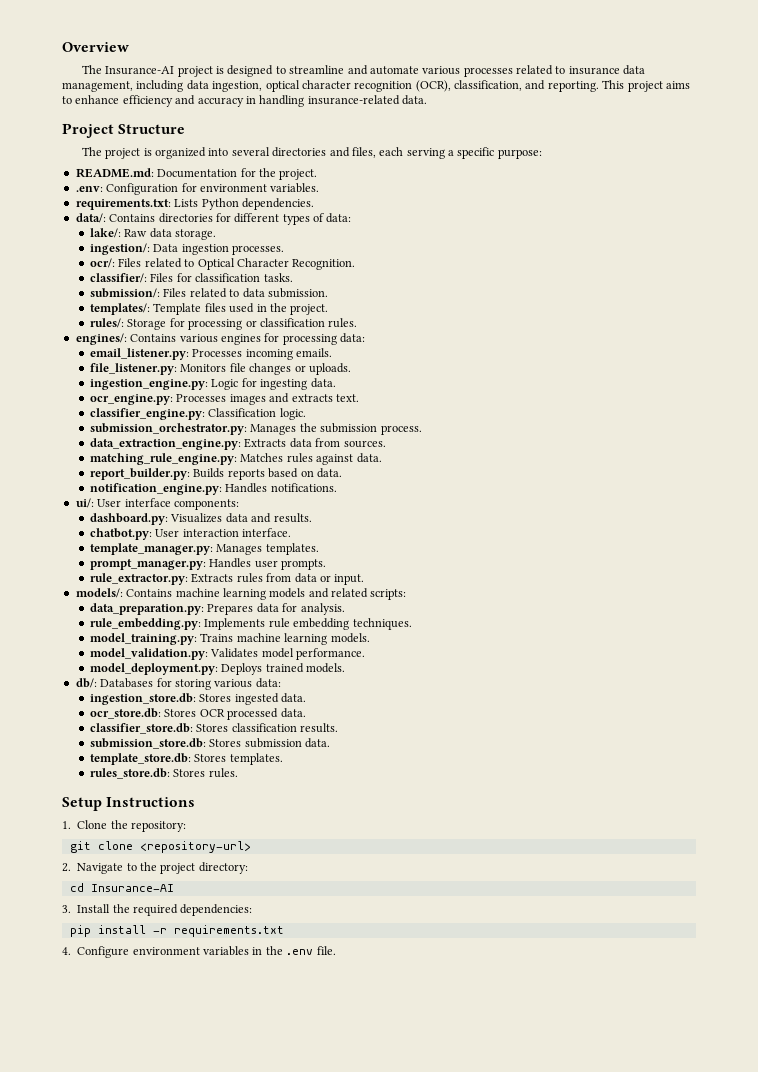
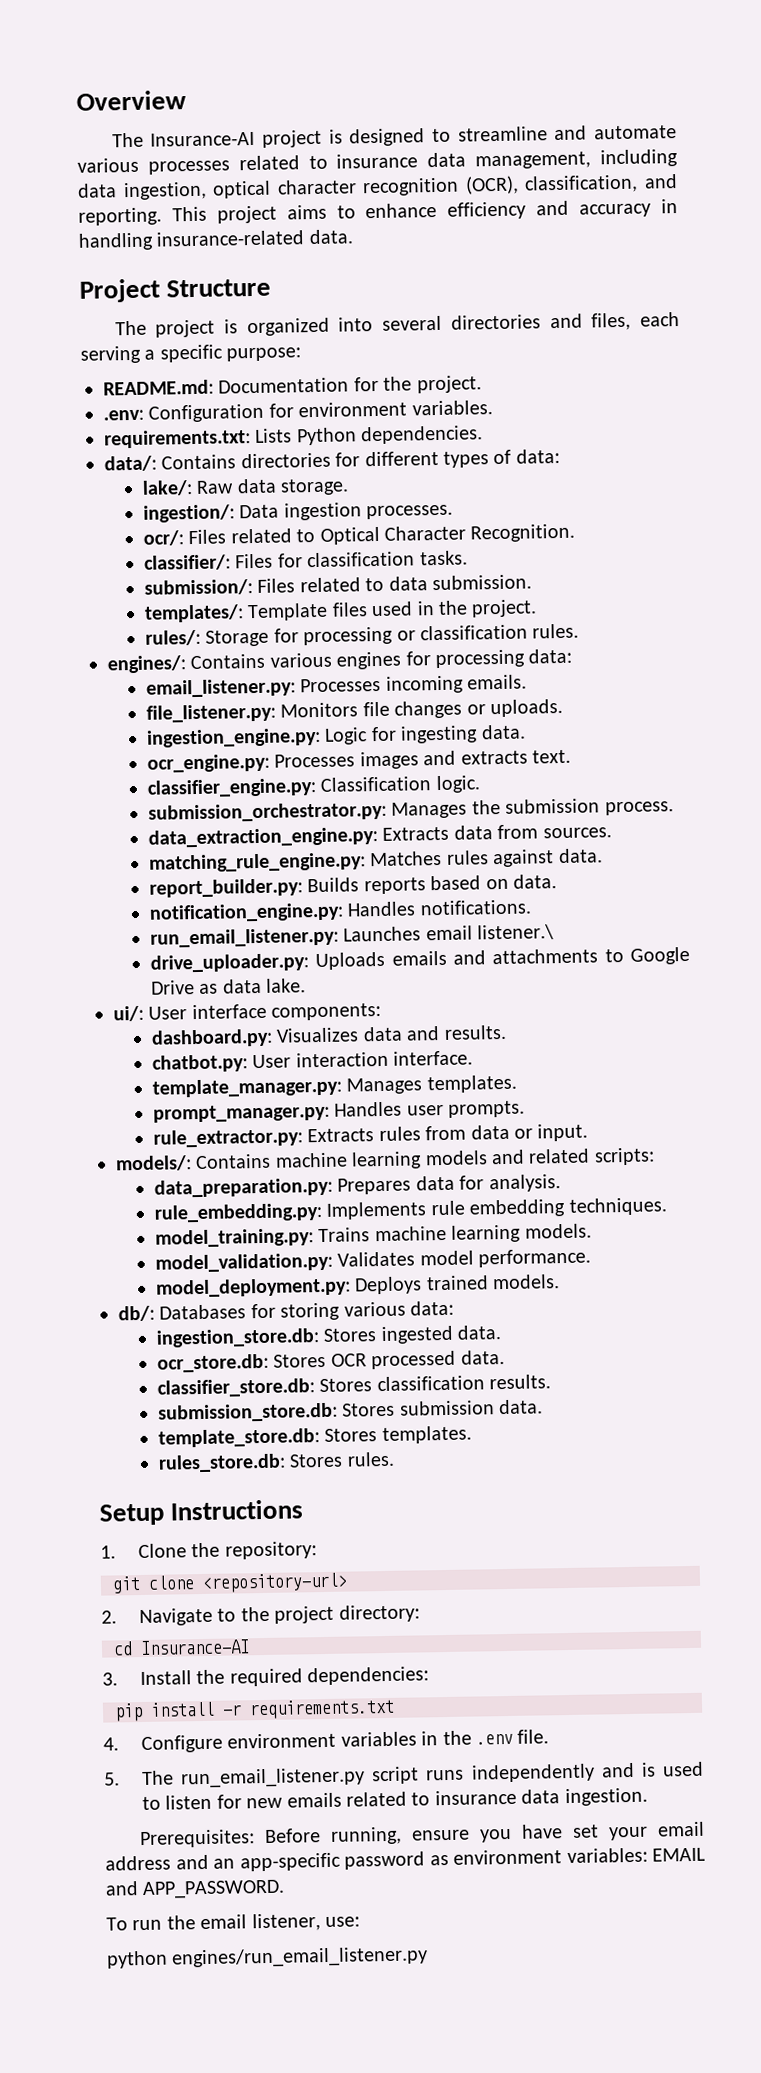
(337, 487) none -> [150,924,555,948] [150,946,691,973] [151,978,307,995] // run_email_listener.py: Launches email listener.\ // drive_uploader.py: Uploads emails and attachments to Google Drive as data lake.
(336, 950) none -> [104,1761,705,1789] [142,1787,648,1811] [139,1821,705,1849] [105,1847,706,1872] [105,1879,286,1900] [106,1913,360,1932] [106,1946,429,1969] // 5. The run_email_listener.py script runs independently and is used to listen for new emails related to insurance data ingestion. // Prerequisites: Before running, ensure you have set your email address and an app-specific password as environment variables: EMAIL and APP_PASSWORD. // To run the email listener, use: // python engines/run_email_listener.py

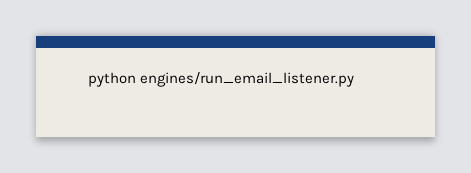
[76,90,187,111] [111,125,677,148] [77,149,678,175] [77,174,678,201] [78,199,679,226] [78,229,353,251] [79,278,272,303] [114,311,681,338] [80,344,302,364] [103,375,482,396] [103,400,493,423] [104,425,484,449] [104,448,560,472] [142,478,350,496] [143,502,454,523] [143,523,576,546] [144,550,468,571] [144,574,533,596] [144,599,538,623] [145,623,580,647] [107,648,573,674] [146,674,528,698] [146,698,564,723] [146,724,526,748] [147,749,572,773] [147,775,481,798] [148,798,674,823] [148,824,612,848] [149,848,603,873] [149,874,558,898] [149,899,532,923] [150,924,555,948] [150,946,691,973] [151,978,307,995] [113,1002,382,1022] [151,1024,507,1048] [152,1050,474,1073] [152,1074,517,1098] [153,1100,526,1123] [153,1123,589,1148] [115,1147,655,1172] [154,1174,561,1198] [154,1197,667,1223] [155,1223,592,1248] [155,1248,592,1273] [155,1274,561,1298] [118,1300,454,1322] [156,1325,502,1348] [157,1350,505,1373] [157,1374,552,1398] [158,1399,544,1423] [158,1425,472,1448] [158,1451,395,1473] [99,1499,304,1526] [100,1541,317,1560] [112,1572,348,1594] [101,1604,420,1627] [113,1639,250,1656] [102,1666,430,1687] [114,1698,395,1722] [103,1729,550,1754] [104,1761,705,1789] [142,1787,648,1811] [139,1821,705,1849] [105,1847,706,1872] [105,1879,286,1900] [106,1913,360,1932] Overview // The Insurance-AI project is designed to streamline and automate various processes related to insurance data management, including data ingestion, optical character recognition (OCR), classification, and reporting. This project aims to enhance efficiency and accuracy in handling insurance-related data. // Project Structure // The project is organized into several directories and files, each serving a specific purpose: // README.md: Documentation for the project. // .env: Configuration for environment variables. // requirements.txt: Lists Python dependencies. // data/: Contains directories for different types of data: // lake/: Raw data storage. // ingestion/: Data ingestion processes. // ocr/: Files related to Optical Character Recognition. // classifier/: Files for classification tasks. // submission/: Files related to data submission. // templates/: Template files used in the project. // rules/: Storage for processing or classification rules. // engines/: Contains various engines for processing data: // email_listener.py: Processes incoming emails. // file_listener.py: Monitors file changes or uploads. // ingestion_engine.py: Logic for ingesting data. // ocr_engine.py: Processes images and extracts text. // classifier_engine.py: Classification logic. // submission_orchestrator.py: Manages the submission process. // data_extraction_engine.py: Extracts data from sources. // matching_rule_engine.py: Matches rules against data. // report_builder.py: Builds reports based on data. // notification_engine.py: Handles notifications. // run_email_listener.py: Launches email listener.\ // drive_uploader.py: Uploads emails and attachments to Google Drive as data lake. // ui/: User interface components: // dashboard.py: Visualizes data and results. // chatbot.py: User interaction interface. // template_manager.py: Manages templates. // prompt_manager.py: Handles user prompts. // rule_extractor.py: Extracts rules from data or input. // models/: Contains machine learning models and related scripts: // data_preparation.py: Prepares data for analysis. // rule_embedding.py: Implements rule embedding techniques. // model_training.py: Trains machine learning models. // model_validation.py: Validates model performance. // model_deployment.py: Deploys trained models. // db/: Databases for storing various data: // ingestion_store.db: Stores ingested data. // ocr_store.db: Stores OCR processed data. // classifier_store.db: Stores classification results. // submission_store.db: Stores submission data. // template_store.db: Stores templates. // rules_store.db: Stores rules. // Setup Instructions // 1. Clone the repository: // git clone <repository-url> // 2. Navigate to the project directory: // cd Insurance-AI // 3. Install the required dependencies: // pip install -r requirements.txt // 4. Configure environment variables in the .env file. // 5. The run_email_listener.py script runs independently and is used to listen for new emails related to insurance data ingestion. // Prerequisites: Before running, ensure you have set your email address and an app-specific password as environment variables: EMAIL and APP_PASSWORD. // To run the email listener, use: // -> (88, 79) none

